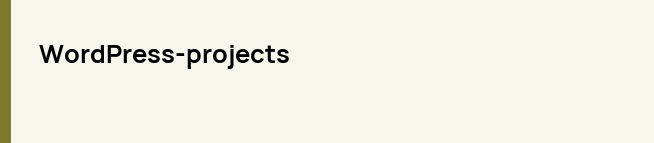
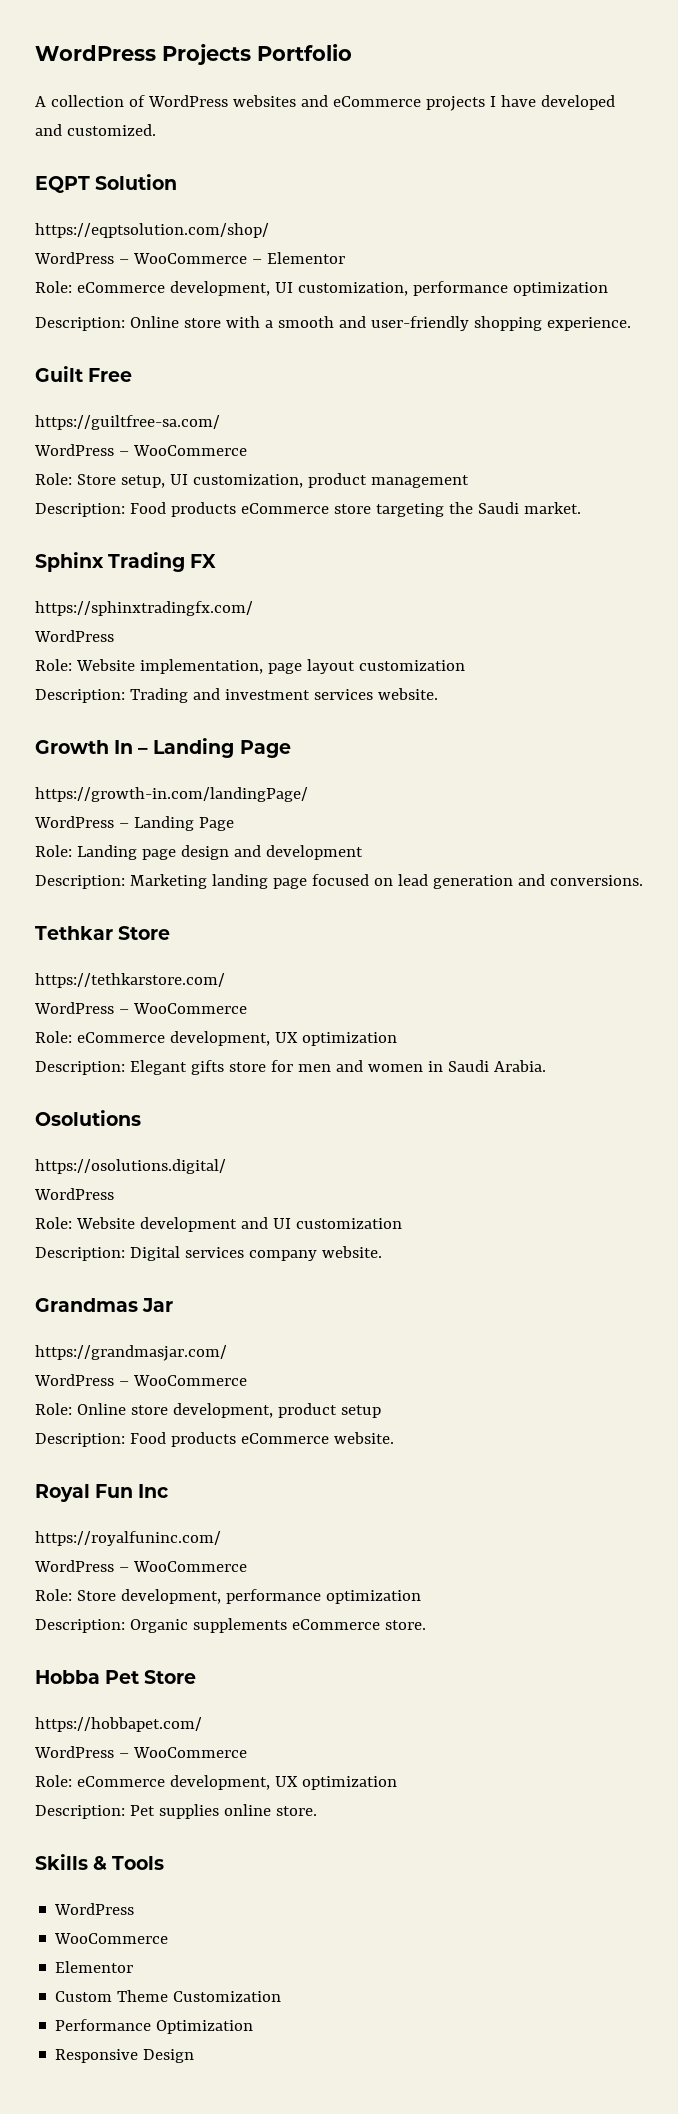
[39,45,290,69] WordPress-projects -> [35,44,352,65] [35,95,615,111] [35,124,156,136] [35,174,178,193] [35,223,269,238] [34,252,345,264] [35,281,608,296] [35,316,631,331] [35,366,133,382] [35,415,220,430] [34,444,247,456] [35,473,469,488] [35,502,581,517] [35,552,217,572] [35,601,253,616] [34,630,114,642] [35,659,465,674] [35,688,438,703] [35,738,291,758] [35,787,308,802] [34,816,234,831] [35,845,363,860] [35,874,643,889] [35,926,171,940] [35,973,225,988] [34,1002,247,1014] [35,1031,397,1046] [35,1060,546,1075] [35,1110,141,1126] [35,1159,226,1174] [34,1188,114,1200] [35,1217,402,1232] [35,1246,382,1261] [35,1298,174,1312] [35,1345,227,1361] [34,1374,247,1386] [35,1403,381,1418] [35,1432,394,1447] [35,1484,169,1502] [35,1531,221,1546] [34,1560,247,1572] [35,1589,421,1604] [35,1618,426,1633] [35,1670,197,1684] [35,1717,202,1732] [34,1746,247,1758] [35,1775,397,1790] [35,1804,317,1819] [35,1854,165,1870] [54,1903,135,1915] [54,1933,169,1944] [55,1961,134,1973] [55,1990,282,2002] [55,2019,254,2034] [55,2049,195,2063] WordPress Projects Portfolio // A collection of WordPress websites and eCommerce projects I have developed and customized. // EQPT Solution // https://eqptsolution.com/shop/ // WordPress – WooCommerce – Elementor // Role: eCommerce development, UI customization, performance optimization // Description: Online store with a smooth and user-friendly shopping experience. // Guilt Free // https://guiltfree-sa.com/ // WordPress – WooCommerce // Role: Store setup, UI customization, product management // Description: Food products eCommerce store targeting the Saudi market. // Sphinx Trading FX // https://sphinxtradingfx.com/ // WordPress // Role: Website implementation, page layout customization // Description: Trading and investment services website. // Growth In – Landing Page // https://growth-in.com/landingPage/ // WordPress – Landing Page // Role: Landing page design and development // Description: Marketing landing page focused on lead generation and conversions. // Tethkar Store // https://tethkarstore.com/ // WordPress – WooCommerce // Role: eCommerce development, UX optimization // Description: Elegant gifts store for men and women in Saudi Arabia. // Osolutions // https://osolutions.digital/ // WordPress // Role: Website development and UI customization // Description: Digital services company website. // Grandmas Jar // https://grandmasjar.com/ // WordPress – WooCommerce // Role: Online store development, product setup // Description: Food products eCommerce website. // Royal Fun Inc // https://royalfuninc.com/ // WordPress – WooCommerce // Role: Store development, performance optimization // Description: Organic supplements eCommerce store. // Hobba Pet Store // https://hobbapet.com/ // WordPress – WooCommerce // Role: eCommerce development, UX optimization // Description: Pet supplies online store. // Skills & Tools // WordPress // WooCommerce // Elementor // Custom Theme Customization // Performance Optimization // Responsive Design

